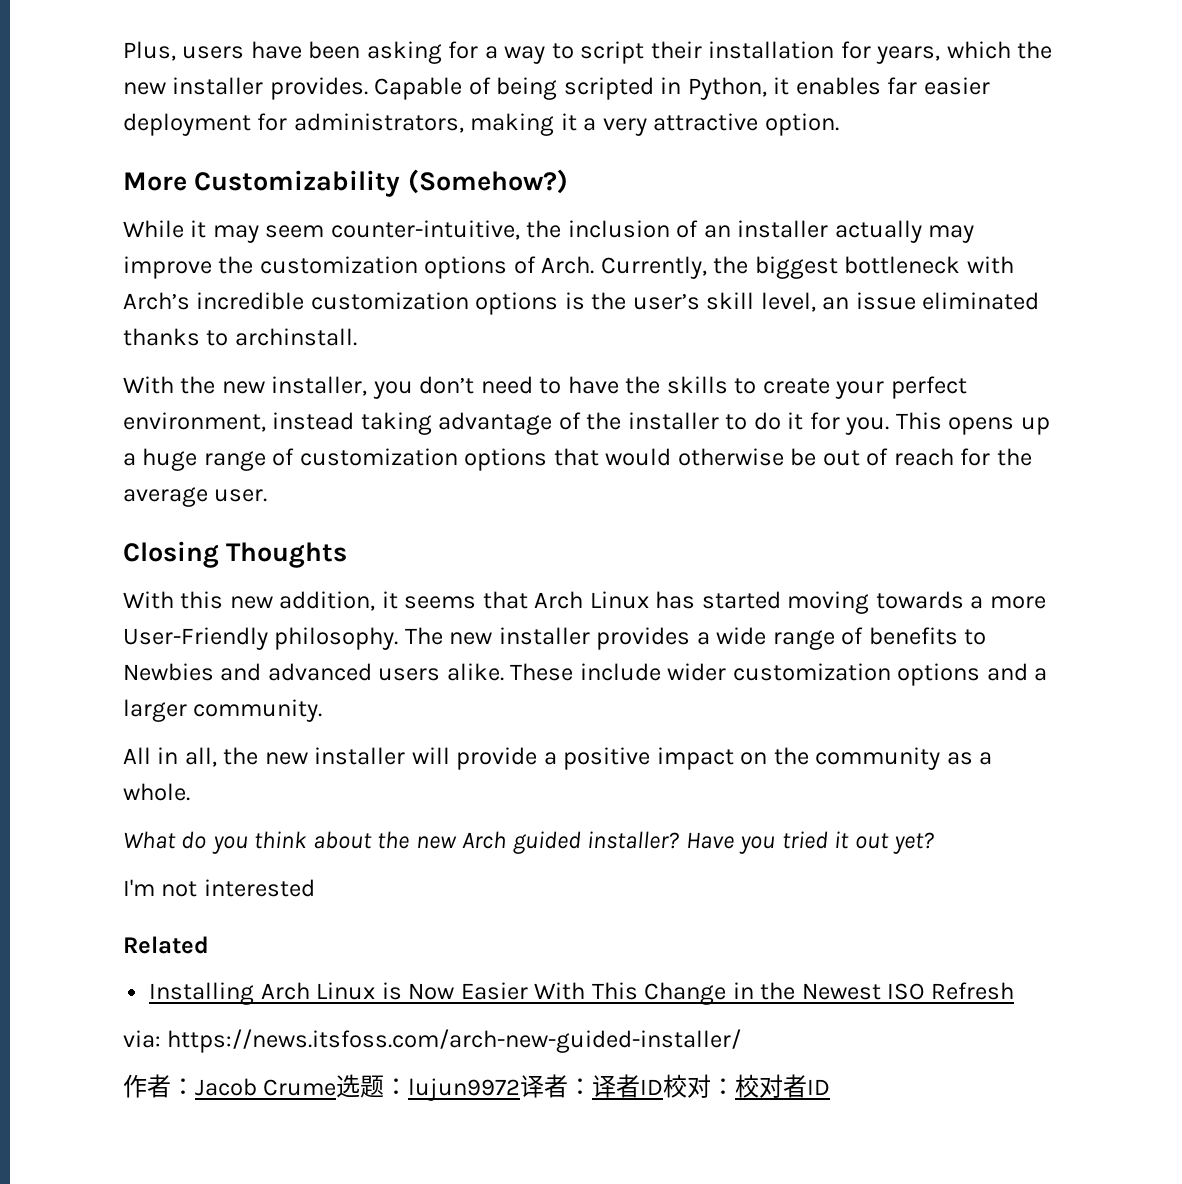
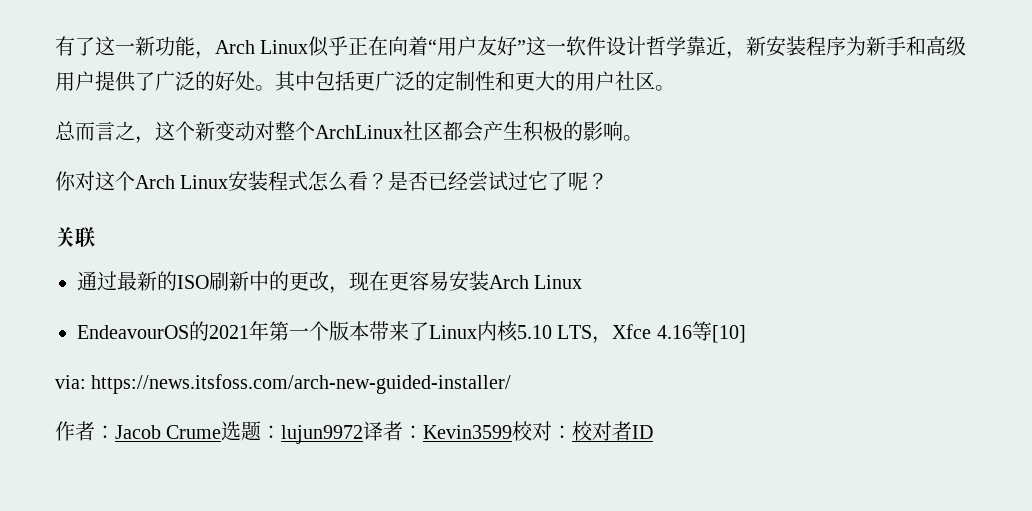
[123,41,1053,64] [123,77,990,100] [123,113,839,136] [123,169,568,197] [123,220,975,243] [123,256,1014,279] [123,292,1040,315] [123,328,357,346] [123,376,967,399] [123,412,1050,435] [123,448,1032,471] [123,487,268,507] [123,541,348,568] [123,591,1046,614] [123,627,987,650] [123,663,1048,686] [123,699,323,722] [123,747,993,770] [123,783,190,801] [123,831,935,854] [123,879,315,897] [123,936,209,954] [149,982,1014,1005] Plus, users have been asking for a way to script their installation for years, which the new installer provides. Capable of being scripted in Python, it enables far easier deployment for administrators, making it a very attractive option. // More Customizability (Somehow?) // While it may seem counter-intuitive, the inclusion of an installer actually may improve the customization options of Arch. Currently, the biggest bottleneck with Arch’s incredible customization options is the user’s skill level, an issue eliminated thanks to archinstall. // With the new installer, you don’t need to have the skills to create your perfect environment, instead taking advantage of the installer to do it for you. This opens up a huge range of customization options that would otherwise be out of reach for the average user. // Closing Thoughts // With this new addition, it seems that Arch Linux has started moving towards a more User-Friendly philosophy. The new installer provides a wide range of benefits to Newbies and advanced users alike. These include wider customization options and a larger community. // All in all, the new installer will provide a positive impact on the community as a whole. // What do you think about the new Arch guided installer? Have you tried it out yet? // I'm not interested // Related // Installing Arch Linux is Now Easier With This Change in the Newest ISO Refresh -> [55,36,967,59] [55,71,675,92] [55,121,643,144] [55,171,609,192] [55,227,95,247] [77,271,583,294] [77,321,746,344] 有了这一新功能，Arch Linux似乎正在向着“用户友好”这一软件设计哲学靠近，新安装程序为新手和高级用户提供了广泛的好处。其中包括更广泛的定制性和更大的用户社区。 // 总而言之，这个新变动对整个ArchLinux社区都会产生积极的影响。 // 你对这个Arch Linux安装程式怎么看？是否已经尝试过它了呢？ // 关联 // 通过最新的ISO刷新中的更改，现在更容易安装Arch Linux // EndeavourOS的2021年第一个版本带来了Linux内核5.10 LTS，Xfce 4.16等[10]
[592,1074,664,1098] 译者ID -> [423,425,513,439] Kevin3599

